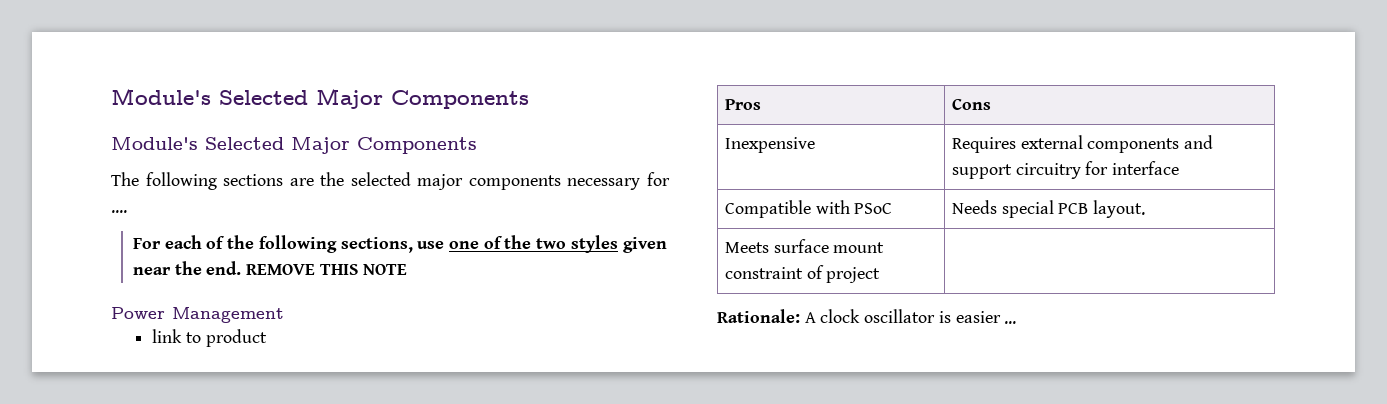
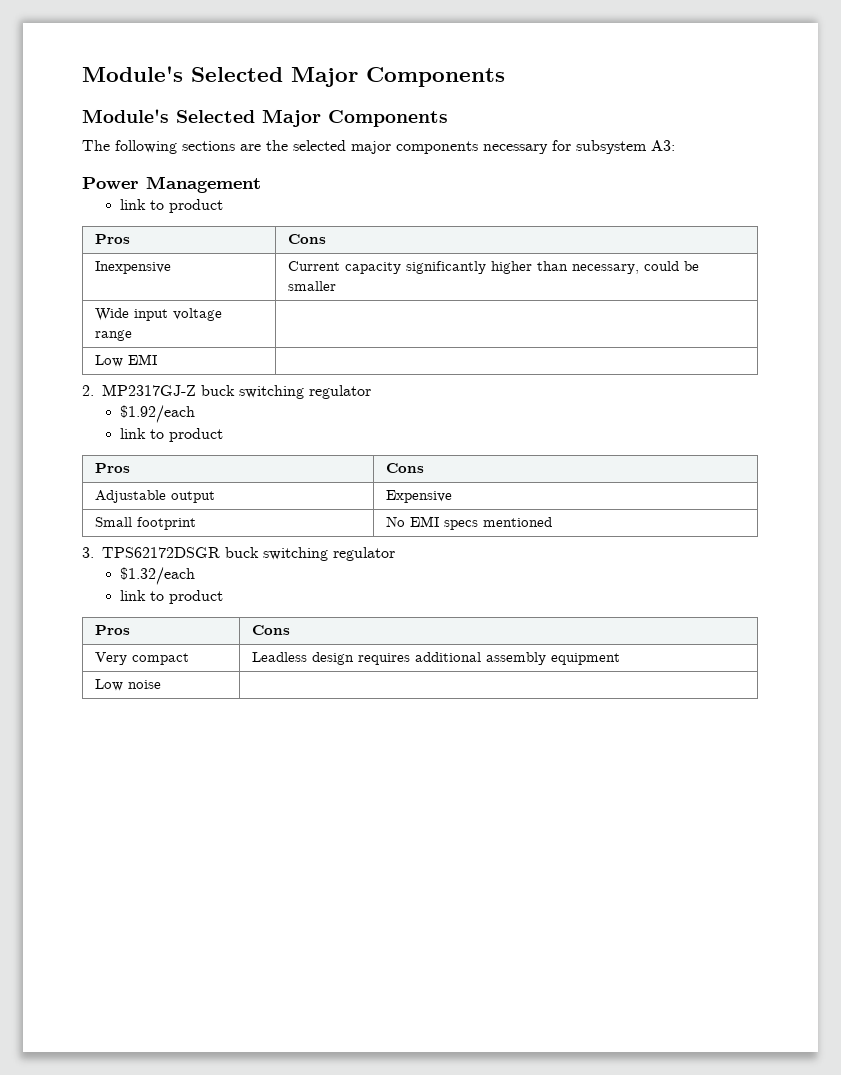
[111,210,127,213] [132,235,667,253] [132,261,407,275] .... // For each of the following sections, use one of the two styles given near the end. REMOVE THIS NOTE -> [576,140,675,154] subsystem A3:
[951,135,1214,153] [951,161,1180,179] [724,200,893,218] [951,200,1146,218] [724,239,885,253] [724,265,881,283] [717,309,1017,324] Requires external components and support circuitry for interface // Compatible with PSoC | Needs special PCB layout. // Meets surface mount constraint of project | // Rationale: A clock oscillator is easier ... -> [287,261,699,274] [287,281,336,291] [94,308,222,321] [94,330,132,341] [94,354,157,367] [82,384,372,399] [120,405,196,423] [120,428,224,442] [94,463,130,473] [385,463,424,473] [94,490,215,503] [385,490,452,503] [94,517,196,530] [385,516,552,530] [82,547,396,561] [120,567,196,585] [120,590,224,604] [94,625,130,635] [251,625,290,635] [94,652,189,665] [251,652,620,665] [94,679,161,691] Current capacity significantly higher than necessary, could be smaller // Wide input voltage range | // Low EMI | // 2. MP2317GJ-Z buck switching regulator // $1.92/each // link to product // Pros | Cons // Adjustable output | Expensive // Small footprint | No EMI specs mentioned // 3. TPS62172DSGR buck switching regulator // $1.32/each // link to product // Pros | Cons // Very compact | Leadless design requires additional assembly equipment // Low noise |

